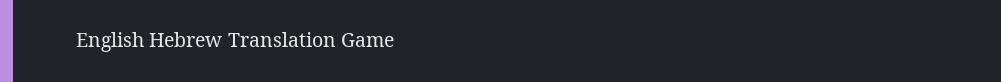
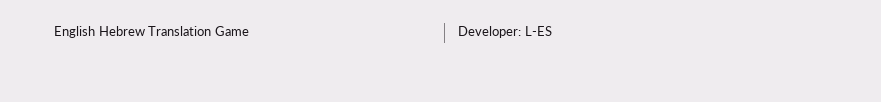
(394, 40) none -> [458,26,552,38] // Developer: L-ES

